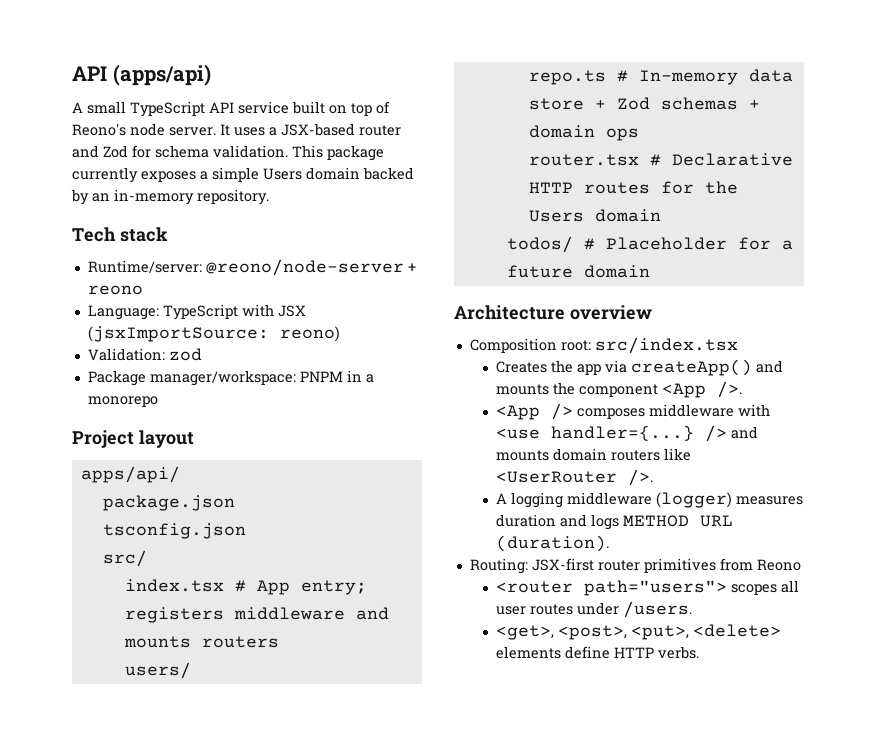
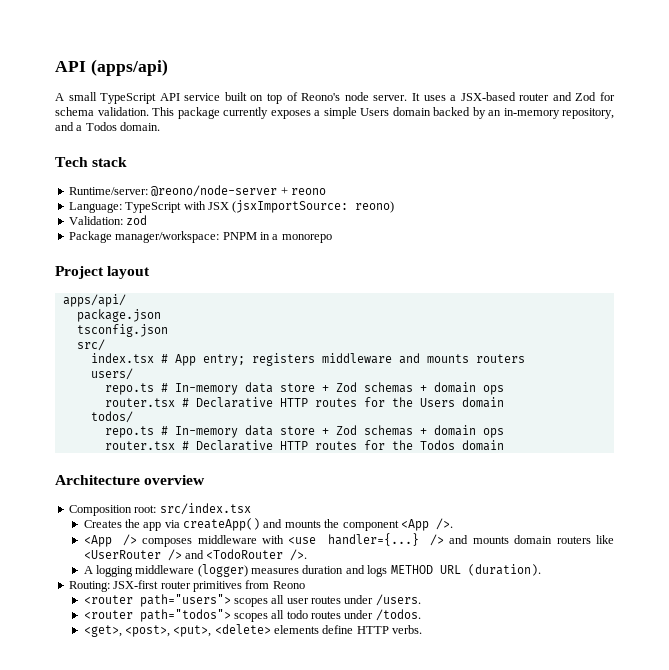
[197,189,269,205] repository. -> [562,108,614,119] [55,122,161,131] repository, and a Todos domain.
[583,237,793,250] [506,265,573,278] # Placeholder for a future -> [104,425,504,438] [104,440,455,451] // repo.ts # In-memory data store + Zod schemas + domain ops // router.tsx # Declarative HTTP routes for the Todos
(617, 477) none -> [167,549,284,561] /> and <TodoRouter
(692, 609) none -> [83,609,421,622] // <router path="todos"> scopes all todo routes under /todos.

